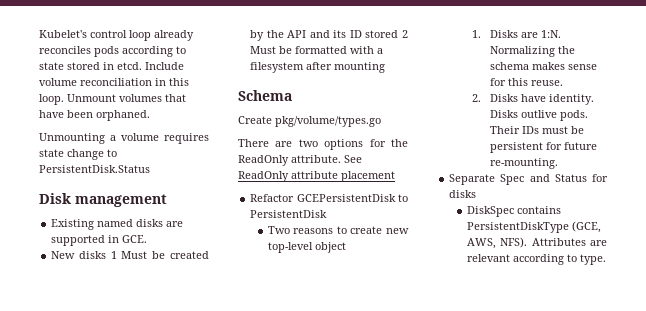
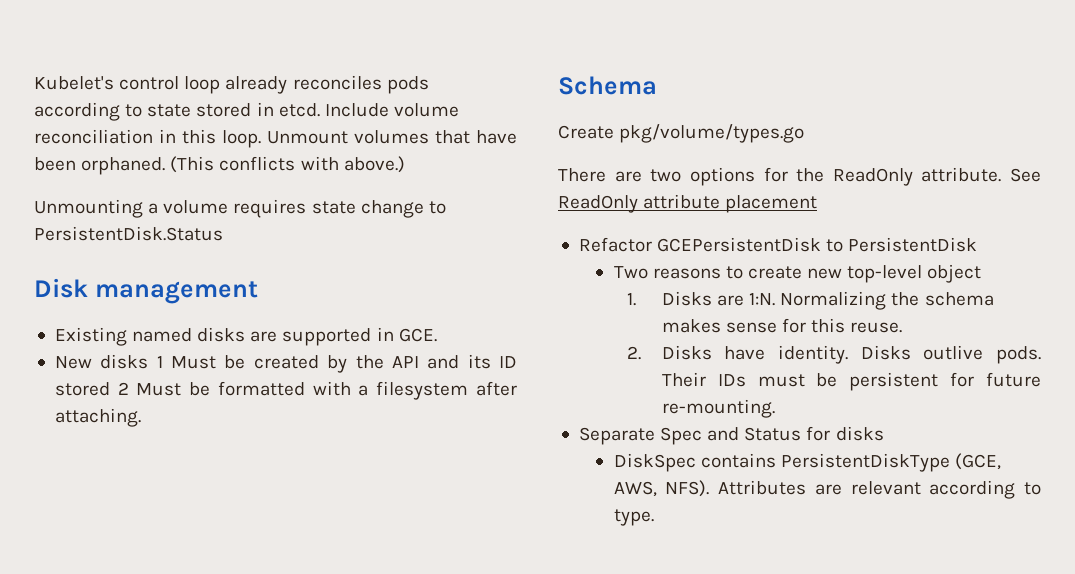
(150, 115) none -> [170,156,405,173] (This conflicts with above.)
[334,62,386,73] mounting -> [54,408,141,427] attaching.

